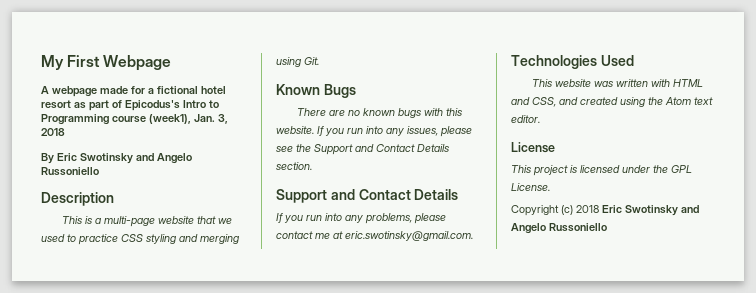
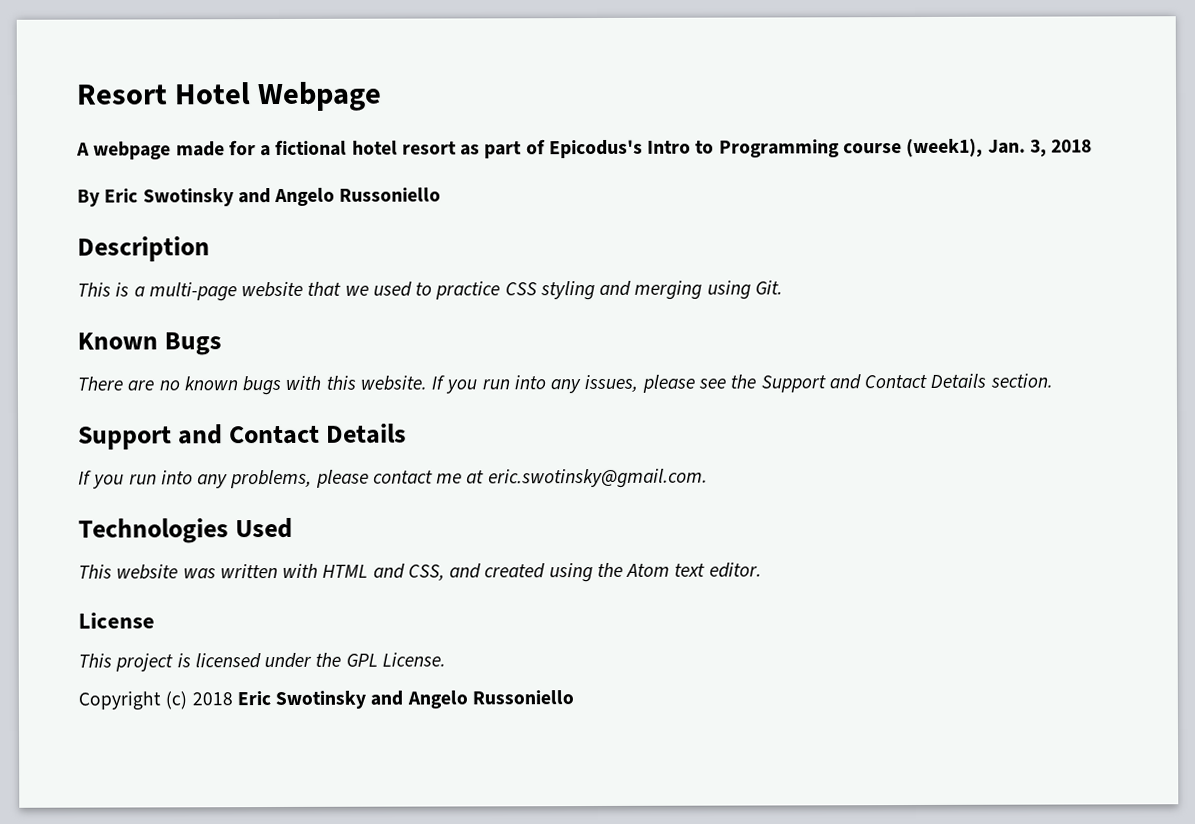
[41,55,101,70] My First -> [76,82,252,105] Resort Hotel

